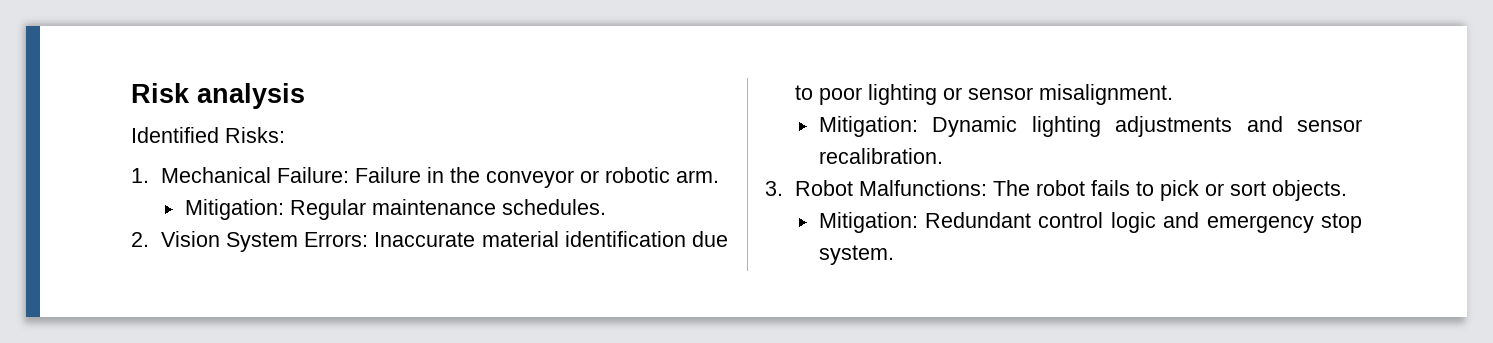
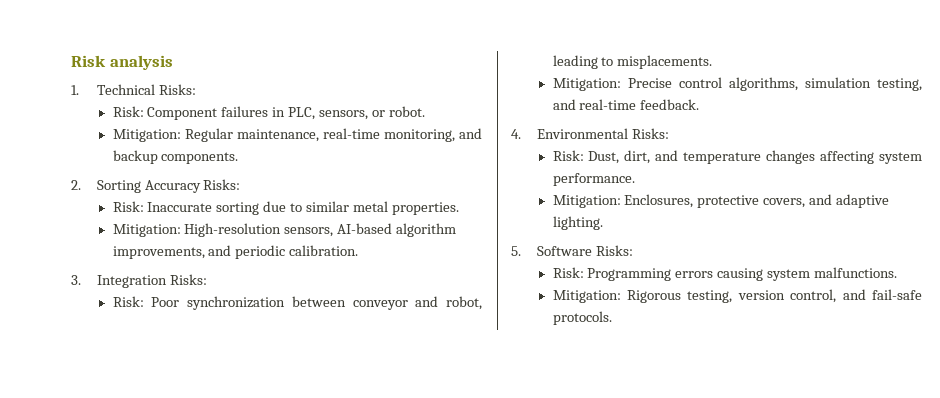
[131,127,285,143] [131,167,719,188] [184,199,606,220] [131,231,728,252] [794,84,1173,105] [818,116,1362,137] [818,148,943,164] [765,180,1347,201] [818,212,1362,233] [818,245,894,265] Identified Risks: // 1. Mechanical Failure: Failure in the conveyor or robotic arm. // Mitigation: Regular maintenance schedules. // 2. Vision System Errors: Inaccurate material identification due to poor lighting or sensor misalignment. // Mitigation: Dynamic lighting adjustments and sensor recalibration. // 3. Robot Malfunctions: The robot fails to pick or sort objects. // Mitigation: Redundant control logic and emergency stop system. -> [71,84,196,95] [112,106,425,120] [112,128,482,142] [112,150,239,164] [71,179,241,193] [112,201,459,215] [112,223,457,237] [112,245,359,259] [71,274,207,288] [112,296,482,310] [552,55,713,69] [552,77,922,91] [552,99,700,110] [511,128,669,139] [552,150,922,164] [552,173,635,186] [552,194,890,208] [552,216,603,230] [511,245,633,256] [552,267,898,281] [552,289,922,303] [552,311,612,325] 1. Technical Risks: // Risk: Component failures in PLC, sensors, or robot. // Mitigation: Regular maintenance, real-time monitoring, and backup components. // 2. Sorting Accuracy Risks: // Risk: Inaccurate sorting due to similar metal properties. // Mitigation: High-resolution sensors, AI-based algorithm improvements, and periodic calibration. // 3. Integration Risks: // Risk: Poor synchronization between conveyor and robot, leading to misplacements. // Mitigation: Precise control algorithms, simulation testing, and real-time feedback. // 4. Environmental Risks: // Risk: Dust, dirt, and temperature changes affecting system performance. // Mitigation: Enclosures, protective covers, and adaptive lighting. // 5. Software Risks: // Risk: Programming errors causing system malfunctions. // Mitigation: Rigorous testing, version control, and fail-safe protocols.

